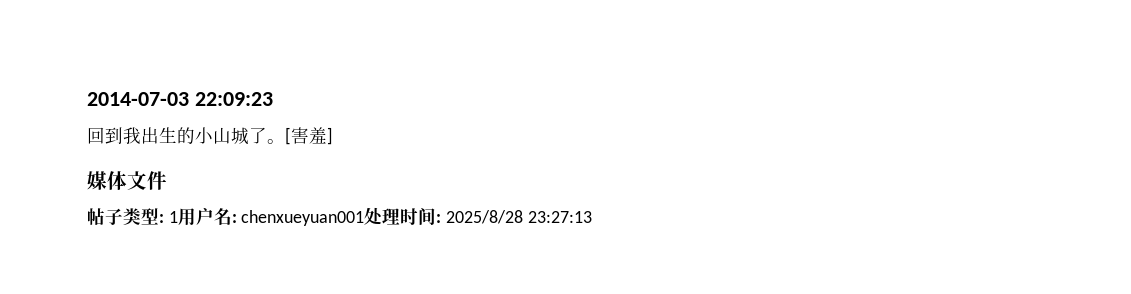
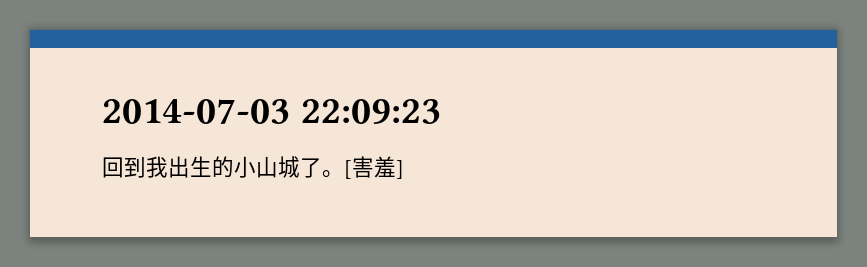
[87,171,167,190] [87,207,592,226] // 媒体文件 // 帖子类型: 1用户名: chenxueyuan001处理时间: 2025/8/28 23:27:13 -> (404, 169) none

